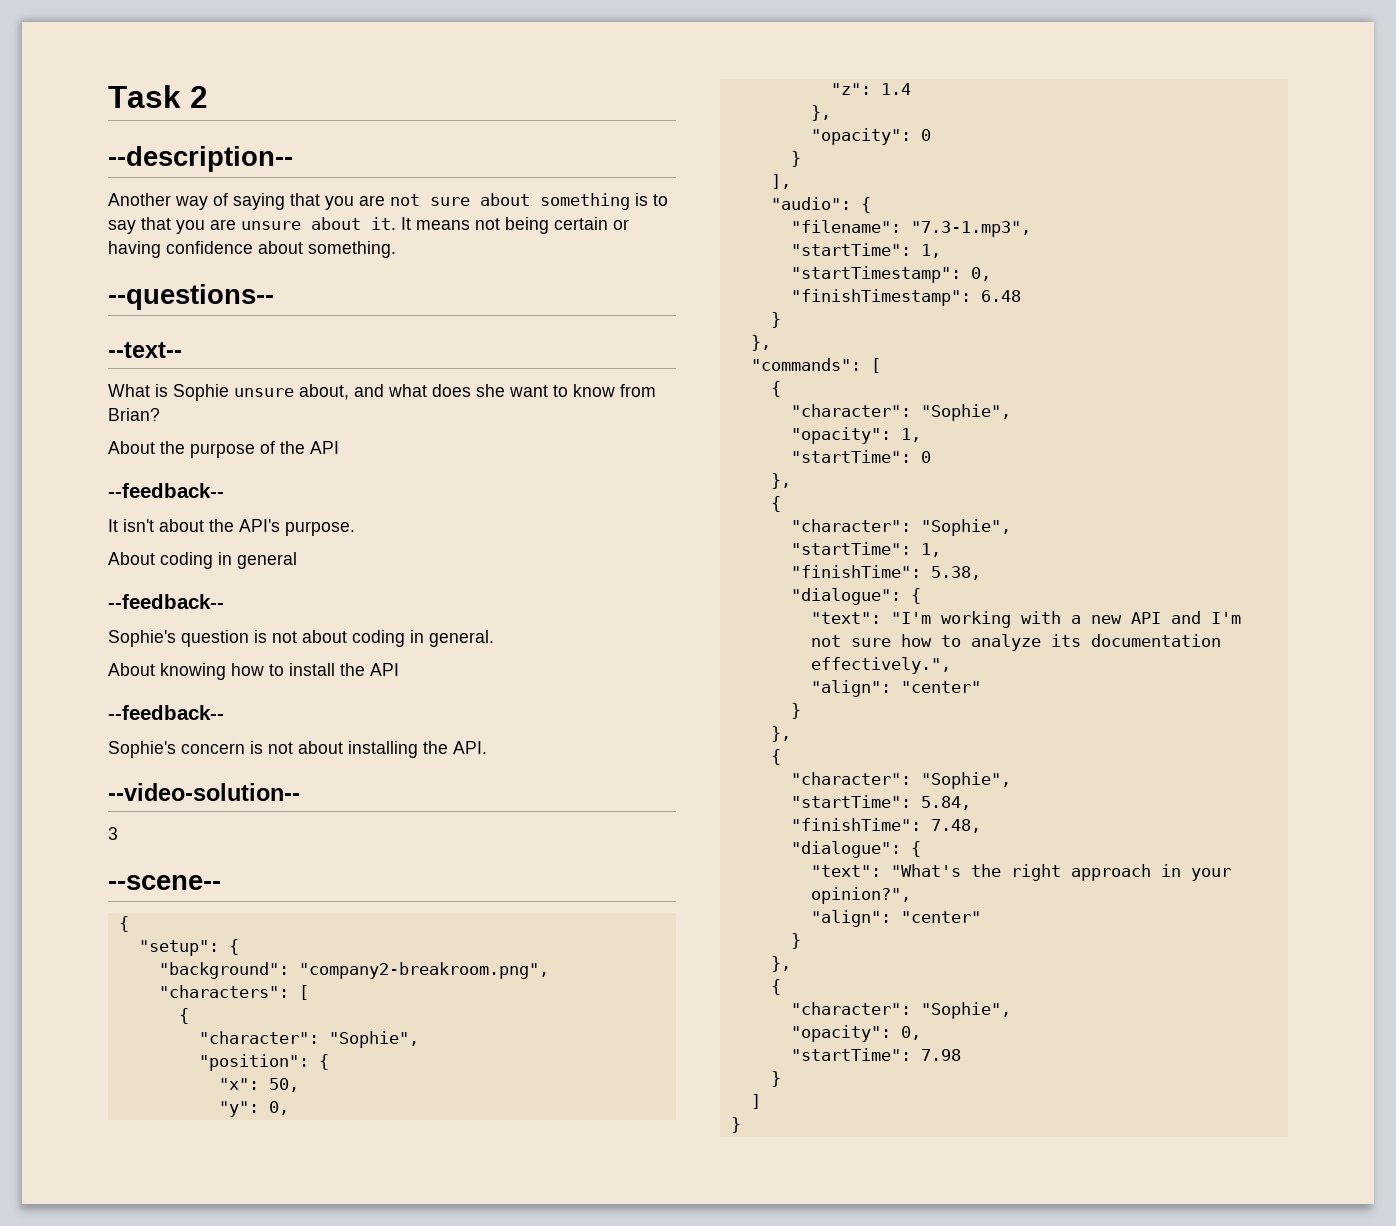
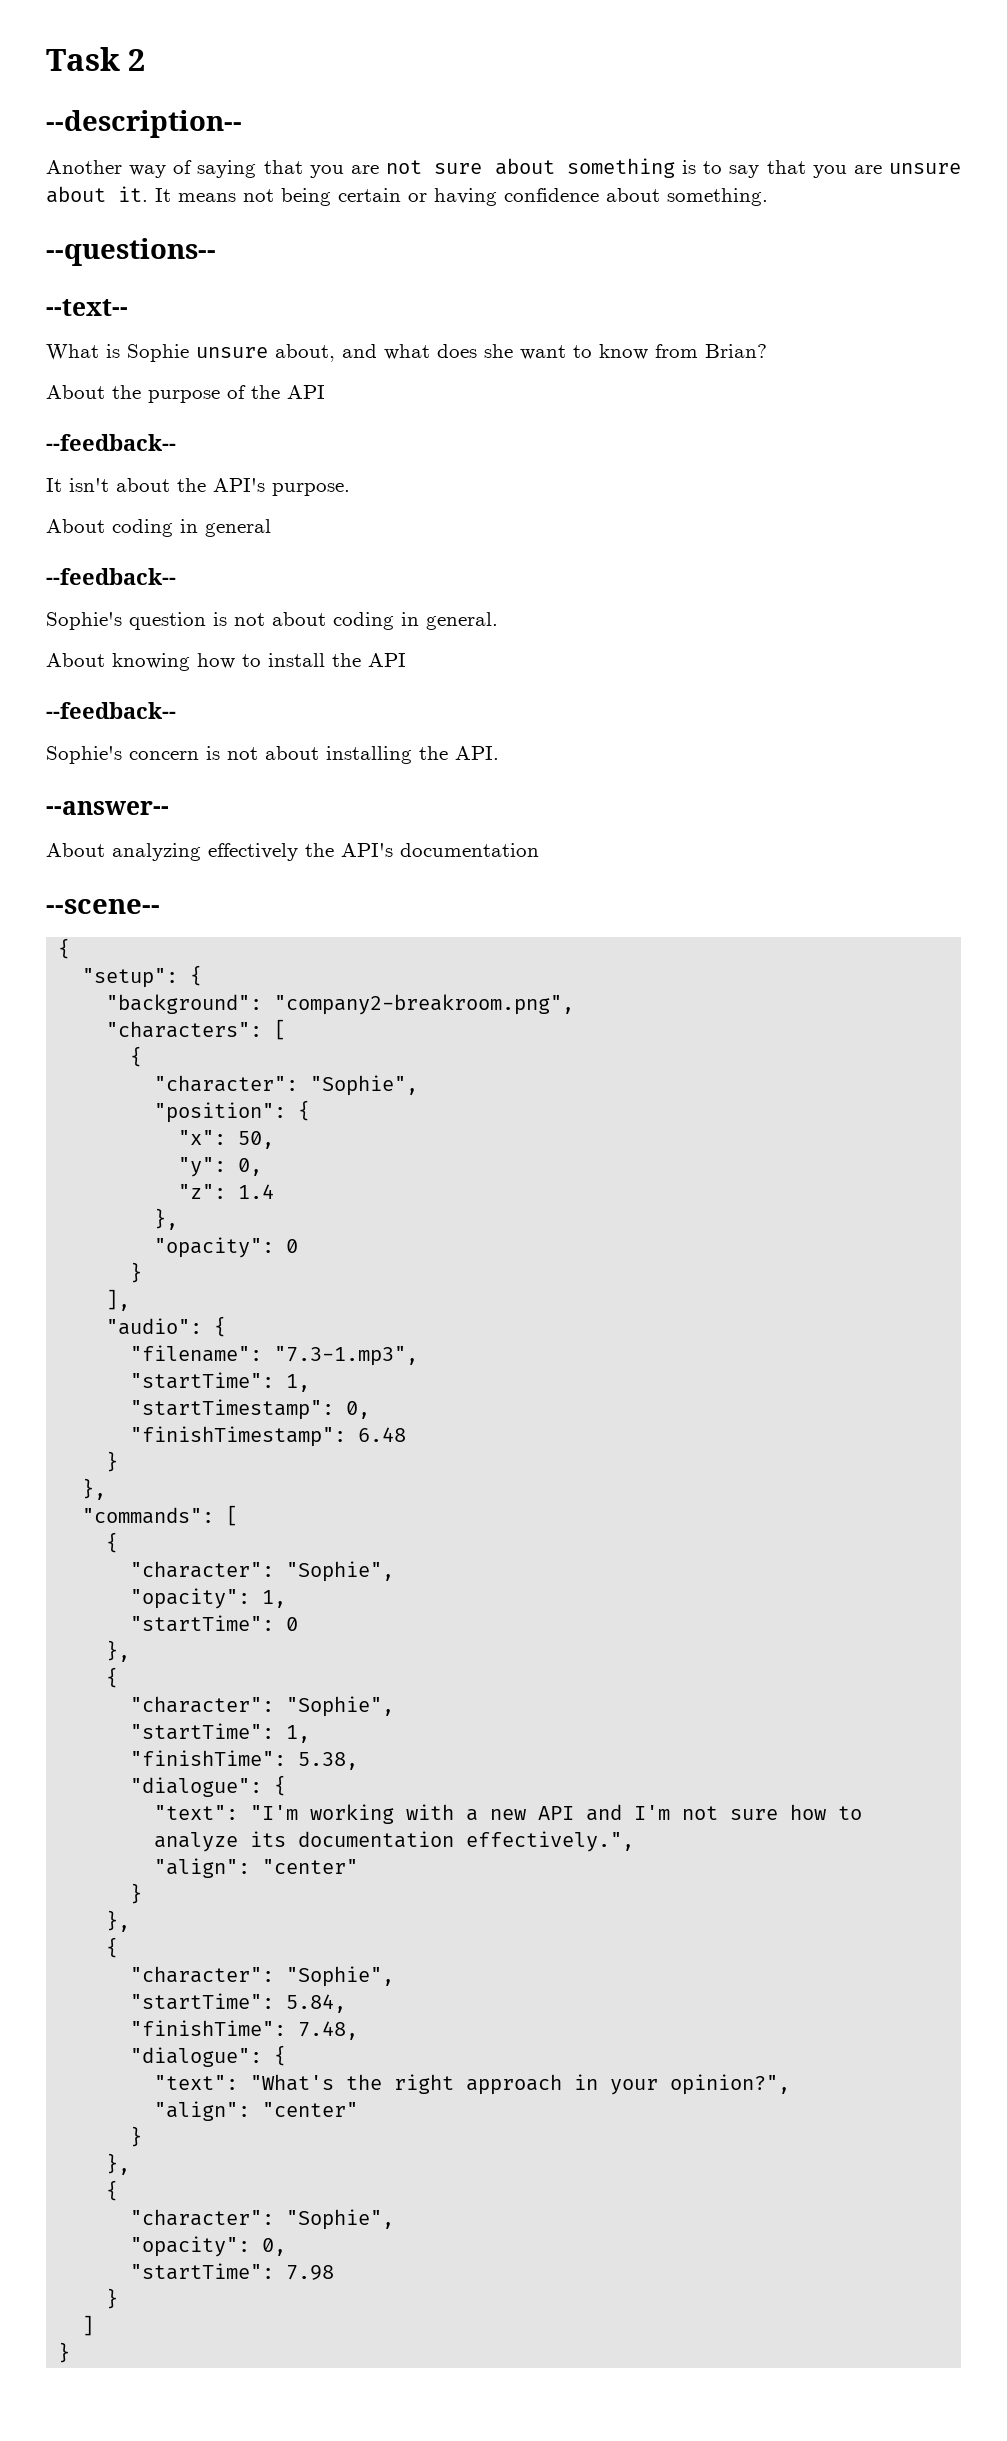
[108,783,300,801] [108,827,118,840] --video-solution-- // 3 -> [46,801,169,815] [46,843,539,861] --answer-- // About analyzing effectively the API's documentation

